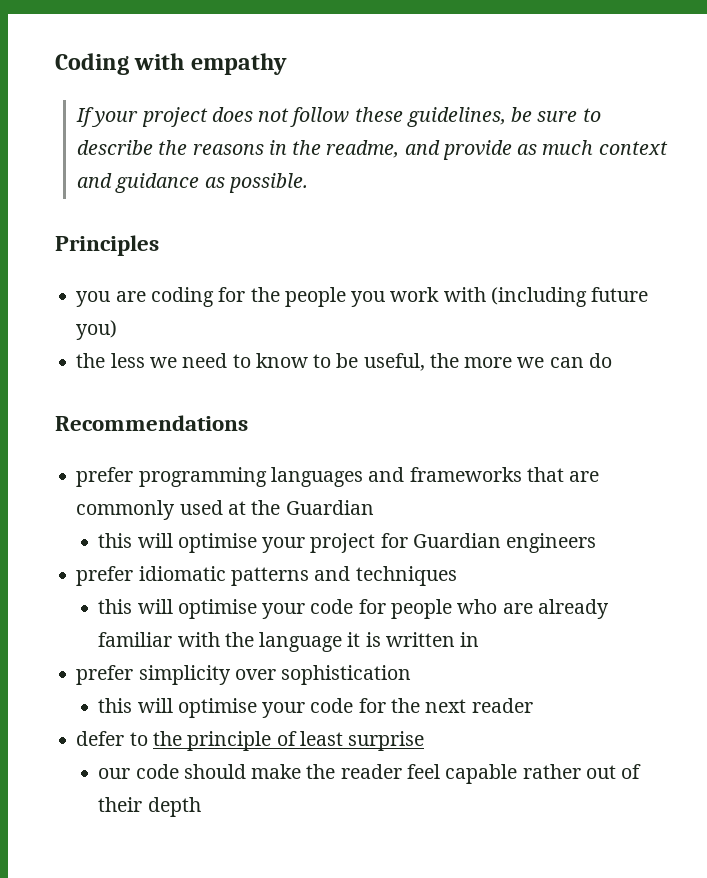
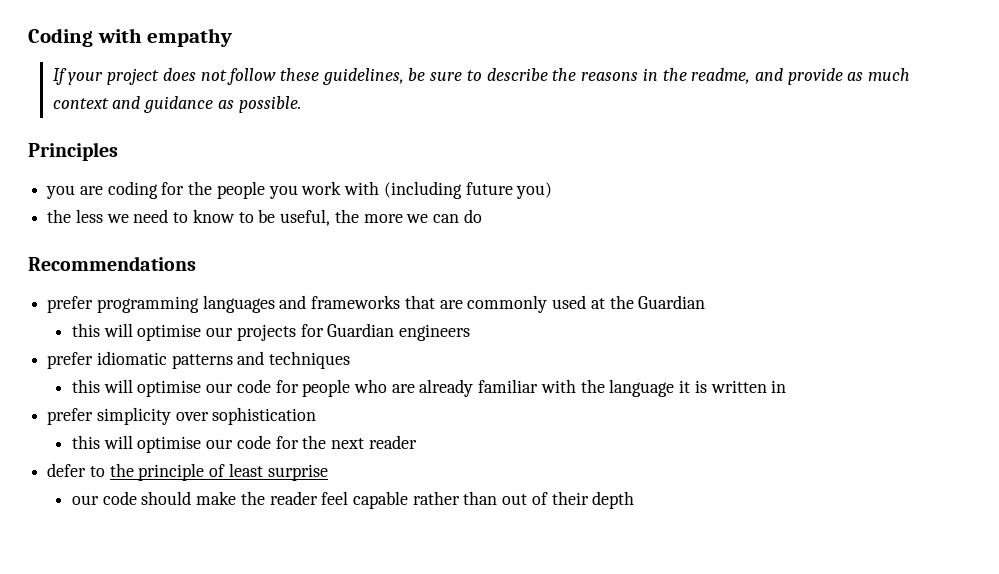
[262,533,376,553] your project -> [206,324,296,341] our projects
[262,603,306,619] your -> [206,383,234,393] our
[262,702,306,718] your -> [206,439,234,449] our
(581, 771) none -> [463,491,498,505] than

